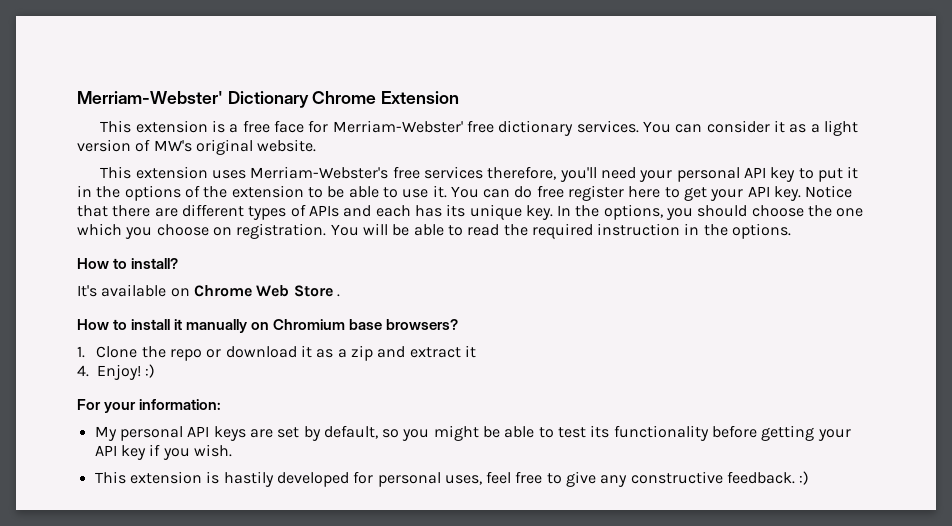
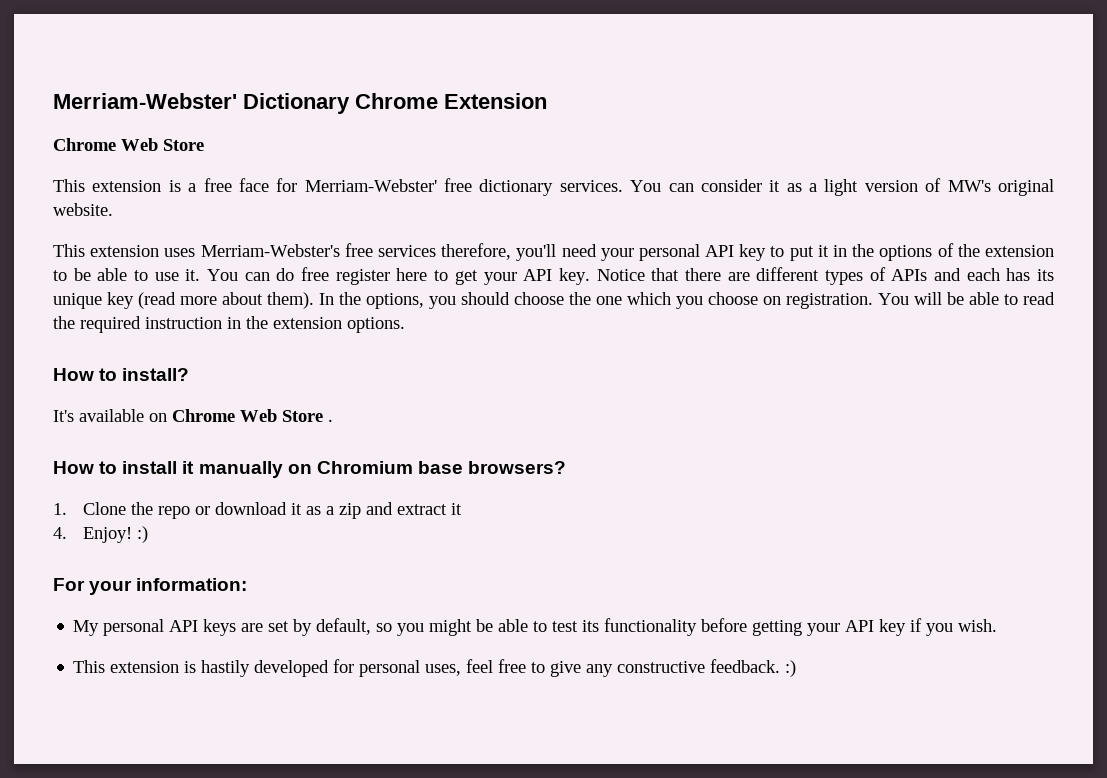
(460, 97) none -> [53,138,204,151] // Chrome Web Store
[525,205,553,220] key. -> [107,292,314,309] key (read more about them).
(728, 230) none -> [273,317,342,329] extension

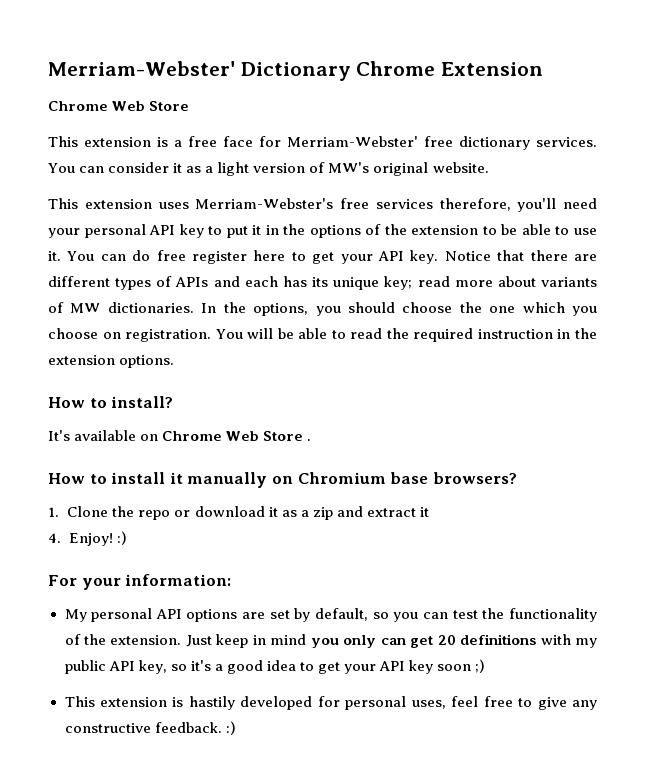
[107,292,314,309] key (read more about them). -> [384,276,597,290] [48,302,194,313] key; read more about variants of MW dictionaries.
[203,619,237,636] keys -> [186,609,238,622] options
[429,618,998,636] might be able to test its functionality before getting your API key if you wish. -> [423,608,597,622] [64,634,598,648] [64,659,486,674] can test the functionality of the extension. Just keep in mind you only can get 20 definitions with my public API key, so it's a good idea to get your API key soon ;)

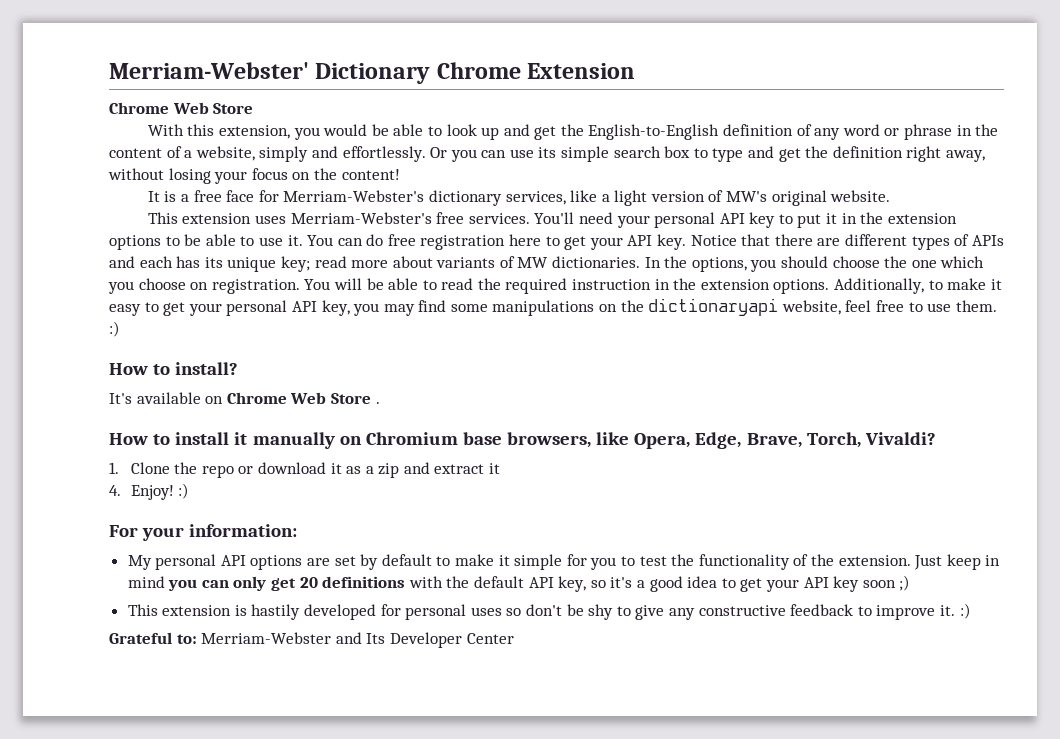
[48,136,151,147] This extension -> [147,124,999,140] [109,146,985,162] [108,168,400,184] [147,191,160,202] With this extension, you would be able to look up and get the English-to-English definition of any word or phrase in the content of a website, simply and effortlessly. Or you can use its simple search box to type and get the definition right away, without losing your focus on the content! // It
[287,136,597,150] [48,162,202,173] Merriam-Webster' free dictionary services. You can consider it as -> [283,190,598,206] Merriam-Webster's dictionary services, like
[375,198,557,212] services therefore, you'll -> [468,212,575,224] services. You'll
[309,224,479,238] options of the extension -> [887,213,957,224] [109,235,161,250] extension options
[191,251,247,264] register -> [420,235,506,250] registration
(175, 361) none -> [834,278,1002,294] [109,298,997,316] [109,321,120,337] Additionally, to make it easy to get your personal API key, you may find some manipulations on the dictionaryapi website, feel free to use them. :)
[432,472,517,484] browsers? -> [507,432,936,449] browsers, like Opera, Edge, Brave, Torch, Vivaldi?
[315,608,449,622] default, so you can -> [381,554,635,570] default to make it simple for you to
[343,635,406,648] only can -> [201,576,267,591] can only
[575,638,598,648] [64,660,106,674] my public -> [446,576,525,588] the default
[411,696,597,710] [64,721,236,735] uses, feel free to give any constructive feedback. :) -> [470,603,971,620] [109,632,514,648] uses so don't be shy to give any constructive feedback to improve it. :) // Grateful to: Merriam-Webster and Its Developer Center

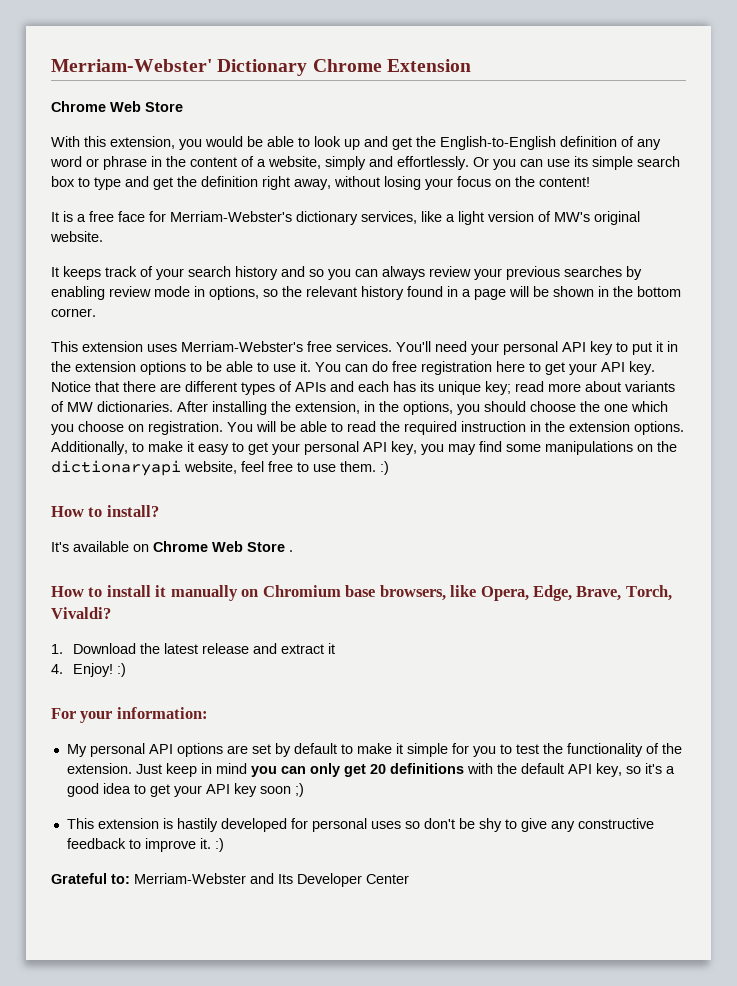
(891, 196) none -> [51,266,642,280] [51,286,681,300] [51,308,96,317] // It keeps track of your search history and so you can always review your previous searches by enabling review mode in options, so the relevant history found in a page will be shown in the bottom corner.
[644,257,661,268] In -> [177,401,375,415] After installing the extension, in
[130,462,400,478] Clone the repo or download it as a zip -> [72,643,249,654] Download the latest release

